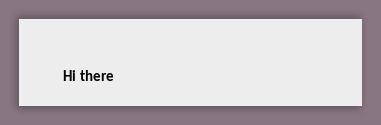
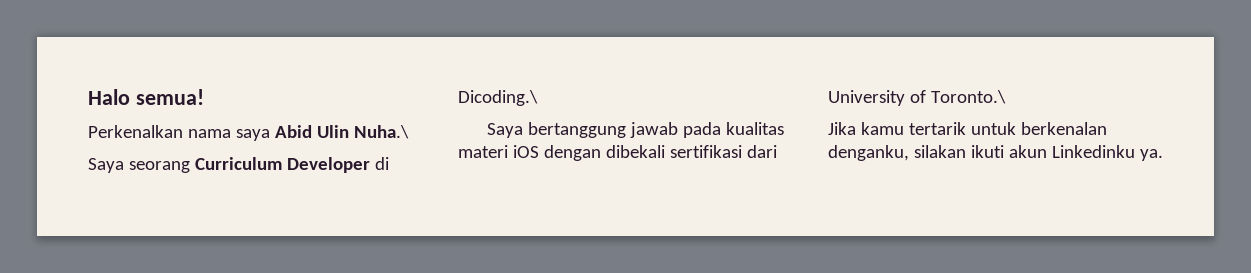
[63,70,114,81] Hi there -> [88,89,204,105] [88,125,409,141] [88,157,389,173] [458,90,538,106] [486,122,784,138] [458,145,777,161] [828,90,1006,106] [828,122,1107,135] [828,145,1163,161] Halo semua! // Perkenalkan nama saya Abid Ulin Nuha.\ // Saya seorang Curriculum Developer di Dicoding.\ // Saya bertanggung jawab pada kualitas materi iOS dengan dibekali sertifikasi dari University of Toronto.\ // Jika kamu tertarik untuk berkenalan denganku, silakan ikuti akun Linkedinku ya.

